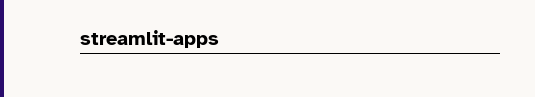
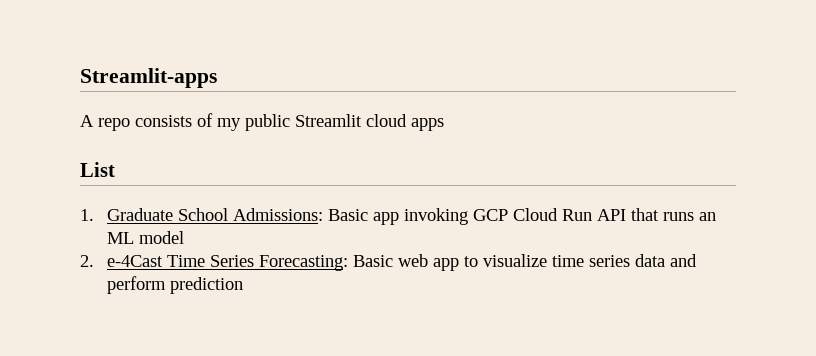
[80,30,219,48] streamlit-apps -> [80,68,217,88] [80,113,444,131] [80,162,115,177] [80,208,716,225] [106,231,184,244] [80,254,697,271] [106,276,243,294] Streamlit-apps // A repo consists of my public Streamlit cloud apps // List // 1. Graduate School Admissions: Basic app invoking GCP Cloud Run API that runs an ML model // 2. e-4Cast Time Series Forecasting: Basic web app to visualize time series data and perform prediction

